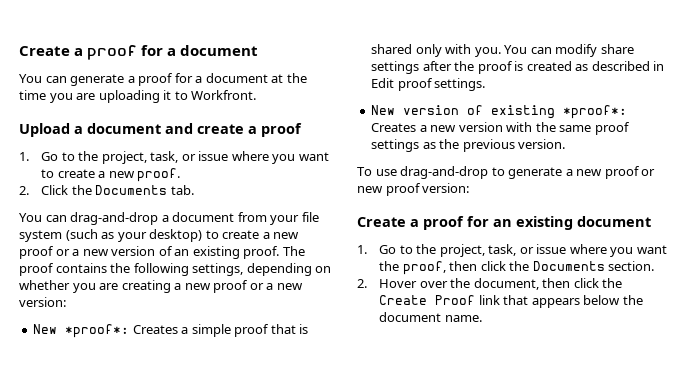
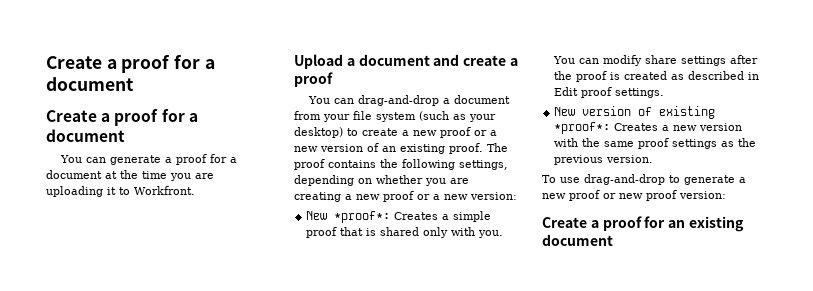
[19,45,259,60] Create a proof for a document -> [46,54,215,73] [46,77,134,91] [46,109,198,126] [46,129,125,142] Create a proof for a document // Create a proof for a document
[19,151,329,164] [41,168,181,182] [19,185,194,195] // 1. Go to the project, task, or issue where you want to create a new proof. // 2. Click the Documents tab. -> (333, 79) none
[357,244,667,257] [379,261,655,275] [357,278,623,290] [379,295,643,308] [379,312,482,322] // 1. Go to the project, task, or issue where you want the proof, then click the Documents section. // 2. Hover over the document, then click the Create Proof link that appears below the document name. -> (613, 240) none

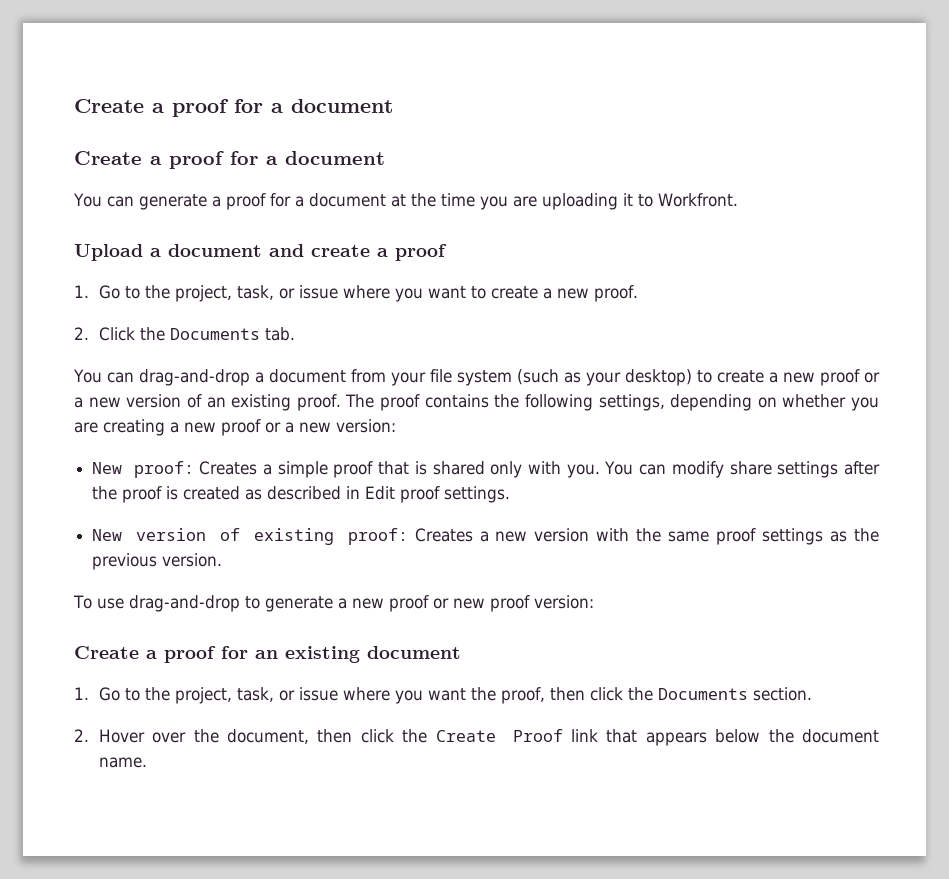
(333, 79) none -> [74,285,638,302] [74,327,295,341] // 1. Go to the project, task, or issue where you want to create a new proof. // 2. Click the Documents tab.
[334,211,391,223] *proof*: -> [133,461,194,478] proof:
[554,122,611,134] *proof*: -> [347,528,408,545] proof:
(613, 240) none -> [74,687,812,704] [74,729,879,746] [98,757,147,768] // 1. Go to the project, task, or issue where you want the proof, then click the Documents section. // 2. Hover over the document, then click the Create Proof link that appears below the document name.

